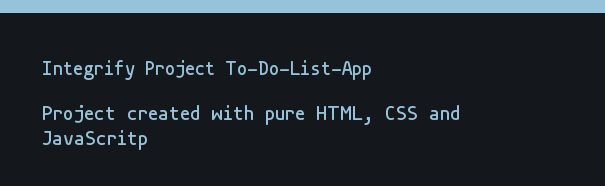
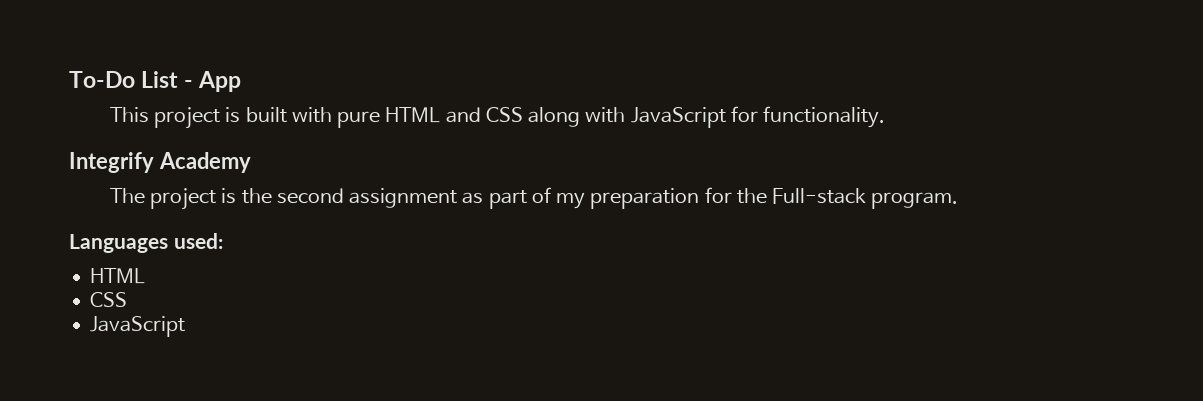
[42,60,372,80] [42,105,460,125] [42,130,148,150] Integrify Project To-Do-List-App // Project created with pure HTML, CSS and JavaScritp -> [69,71,242,92] [109,106,886,129] [69,152,251,173] [109,187,959,210] [69,233,223,253] [90,268,146,284] [90,292,128,307] [90,316,186,337] To-Do List - App // This project is built with pure HTML and CSS along with JavaScript for functionality. // Integrify Academy // The project is the second assignment as part of my preparation for the Full-stack program. // Languages used: // HTML // CSS // JavaScript

